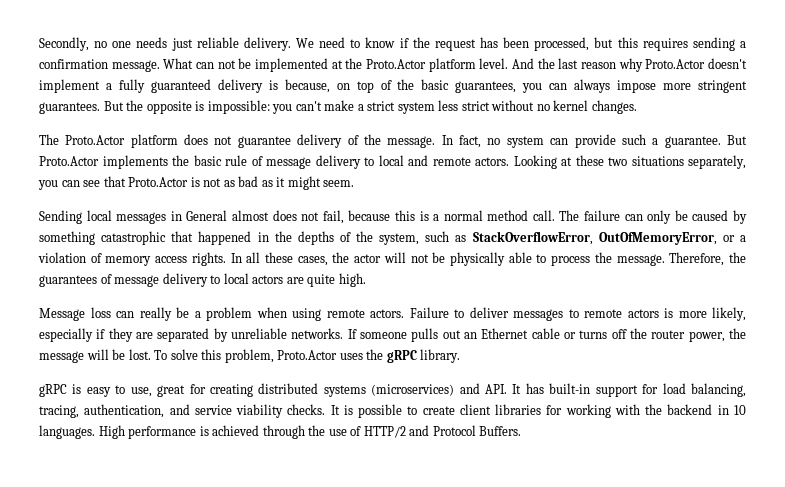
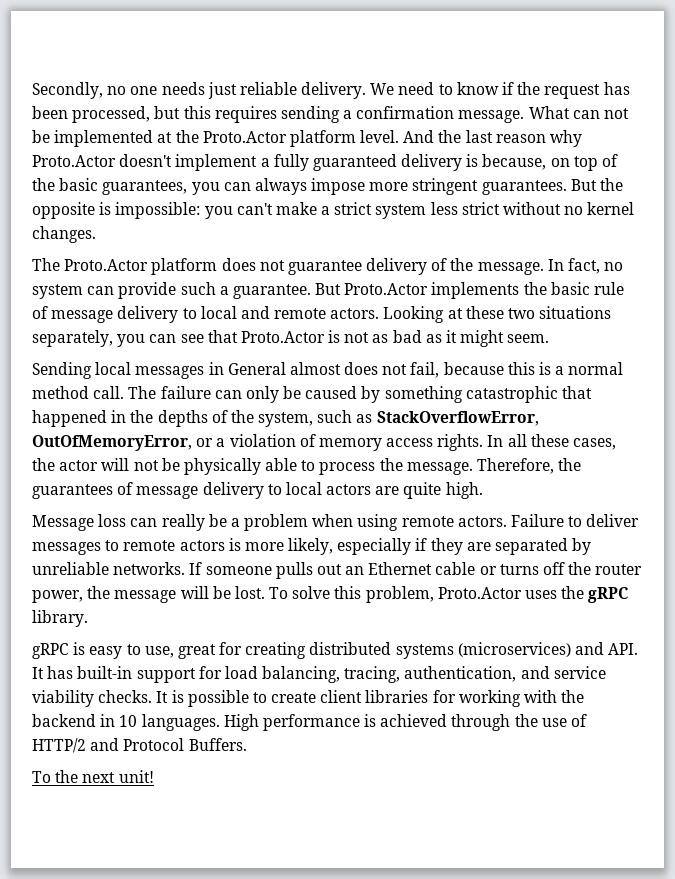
(522, 431) none -> [32,770,154,783] // To the next unit!

